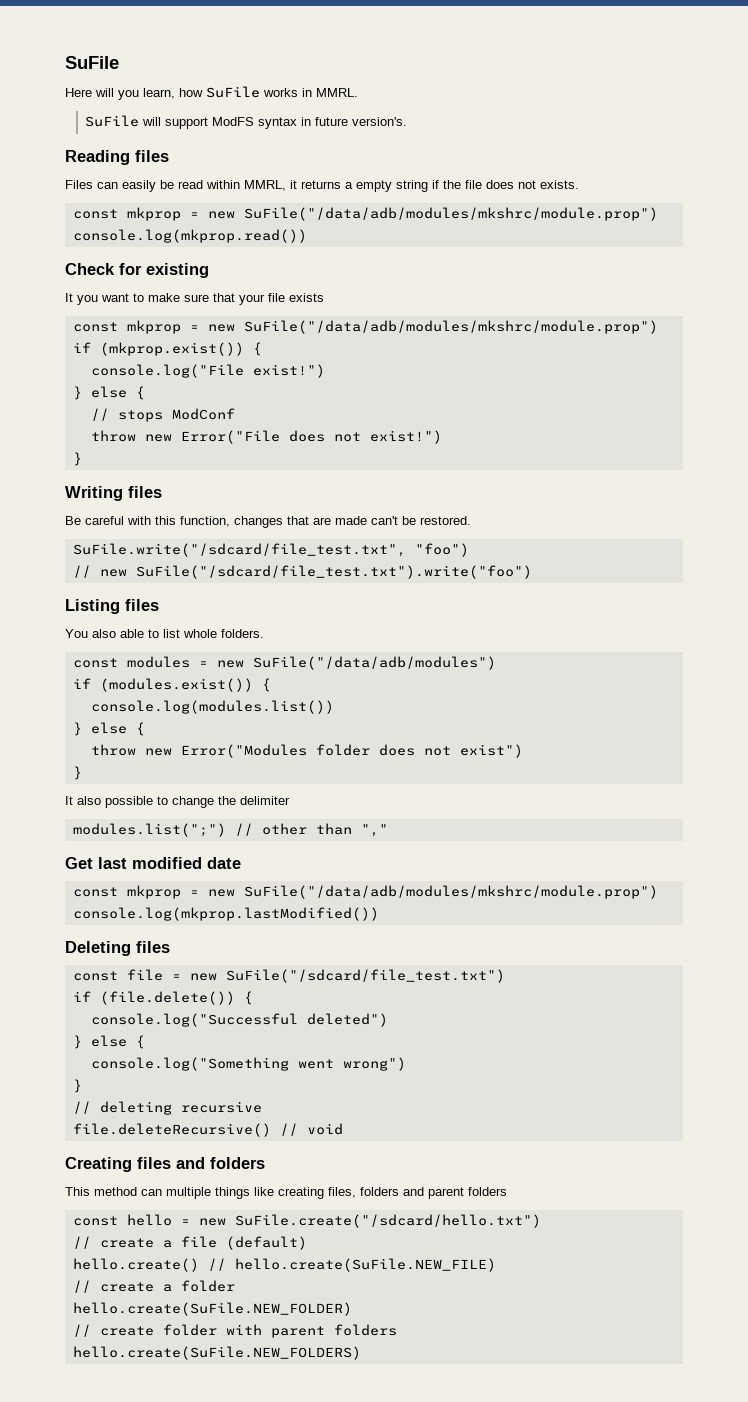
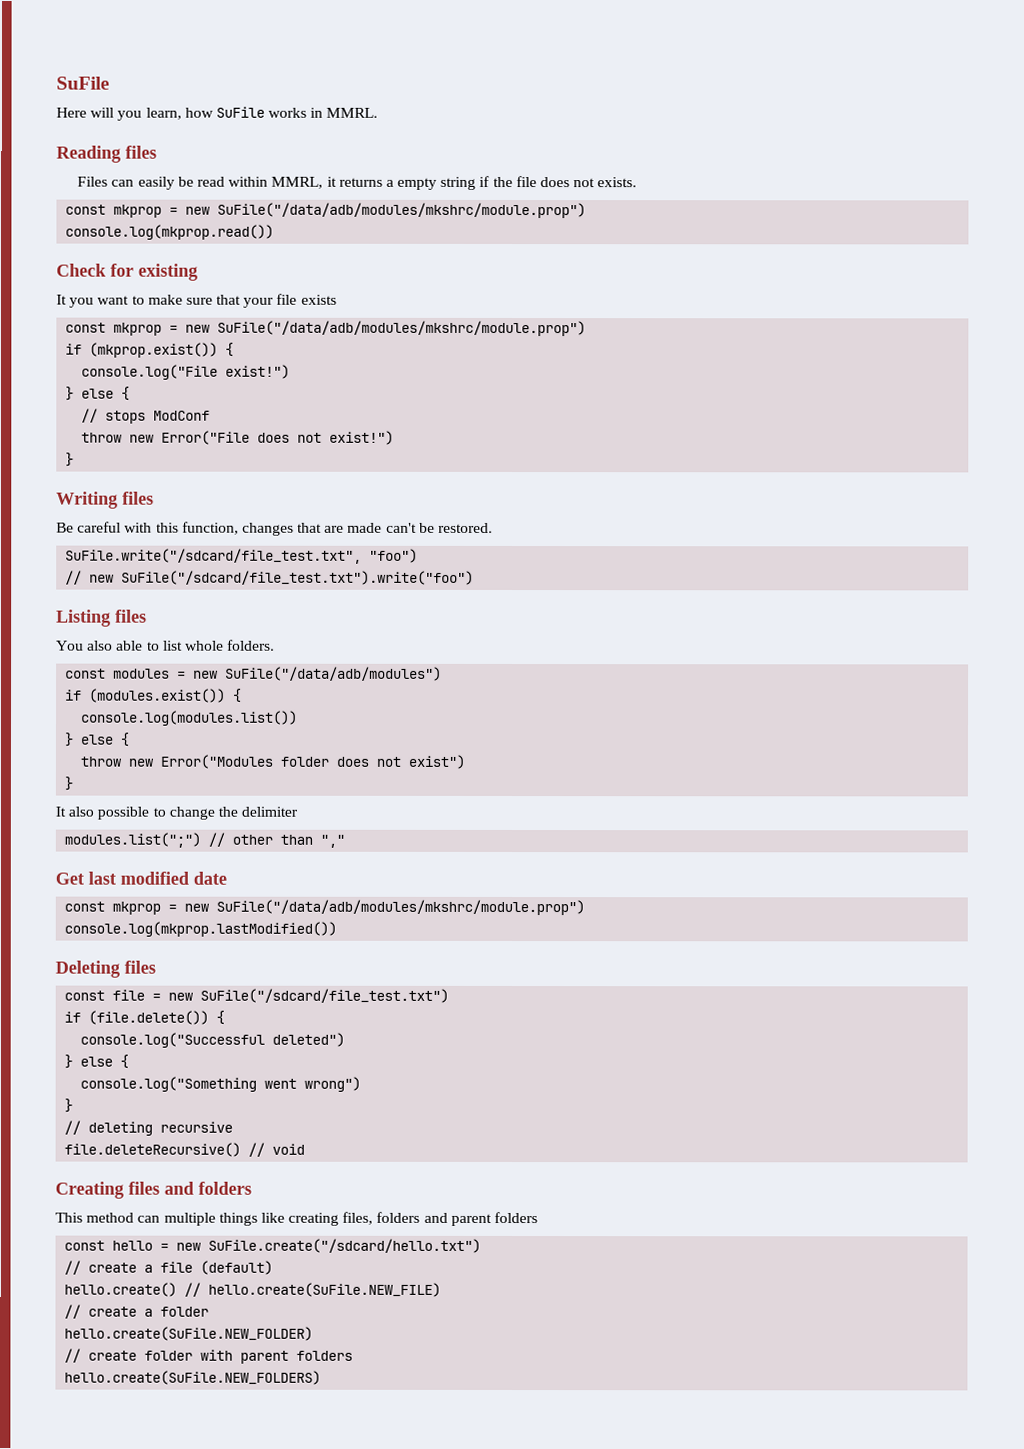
[84,115,407,129] // SuFile will support ModFS syntax in future version's. -> (379, 112) none

